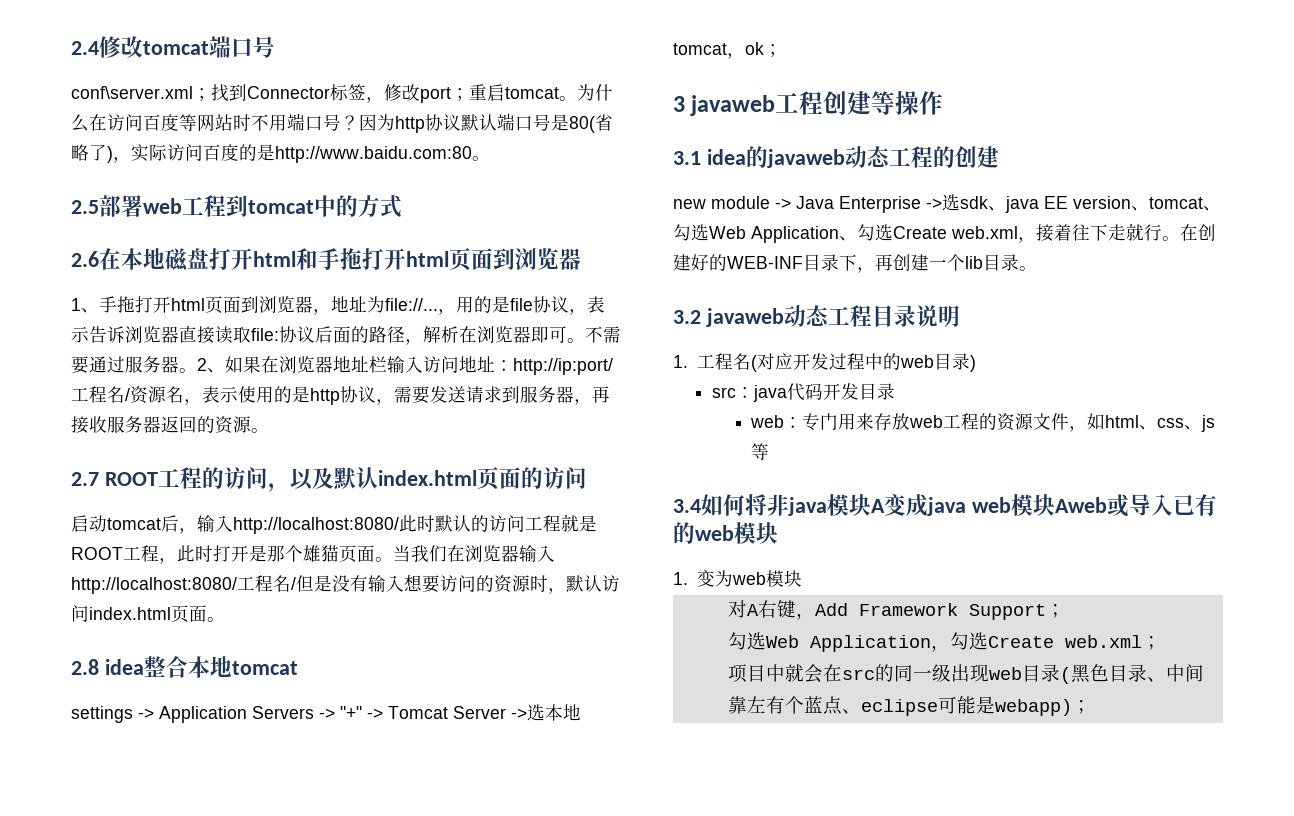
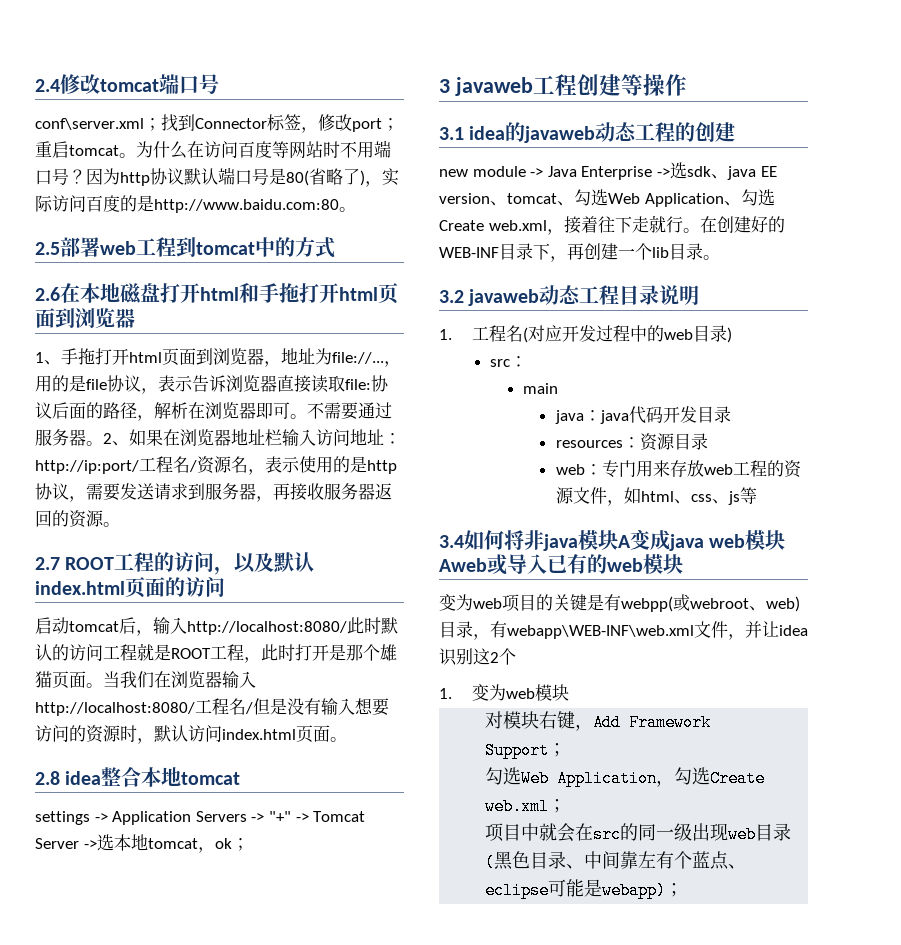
(754, 392) none -> [523,383,559,394] [554,410,601,424] // main // java：
(895, 391) none -> [555,433,708,451] // resources：资源目录
(778, 533) none -> [439,594,800,612] [439,621,808,640] [439,648,516,666] // 变为web项目的关键是有webpp(或webroot、web)目录，有webapp\WEB-INF\web.xml文件，并让idea识别这2个
[746,604,759,616] A -> [503,711,540,729] 模块

